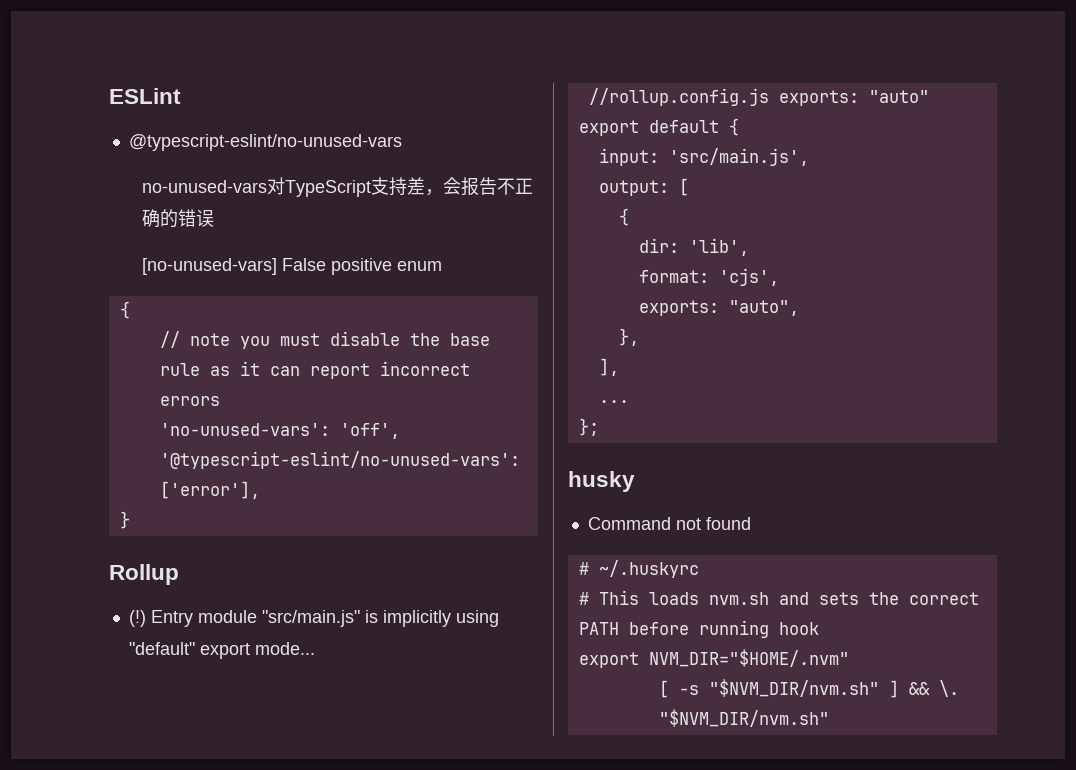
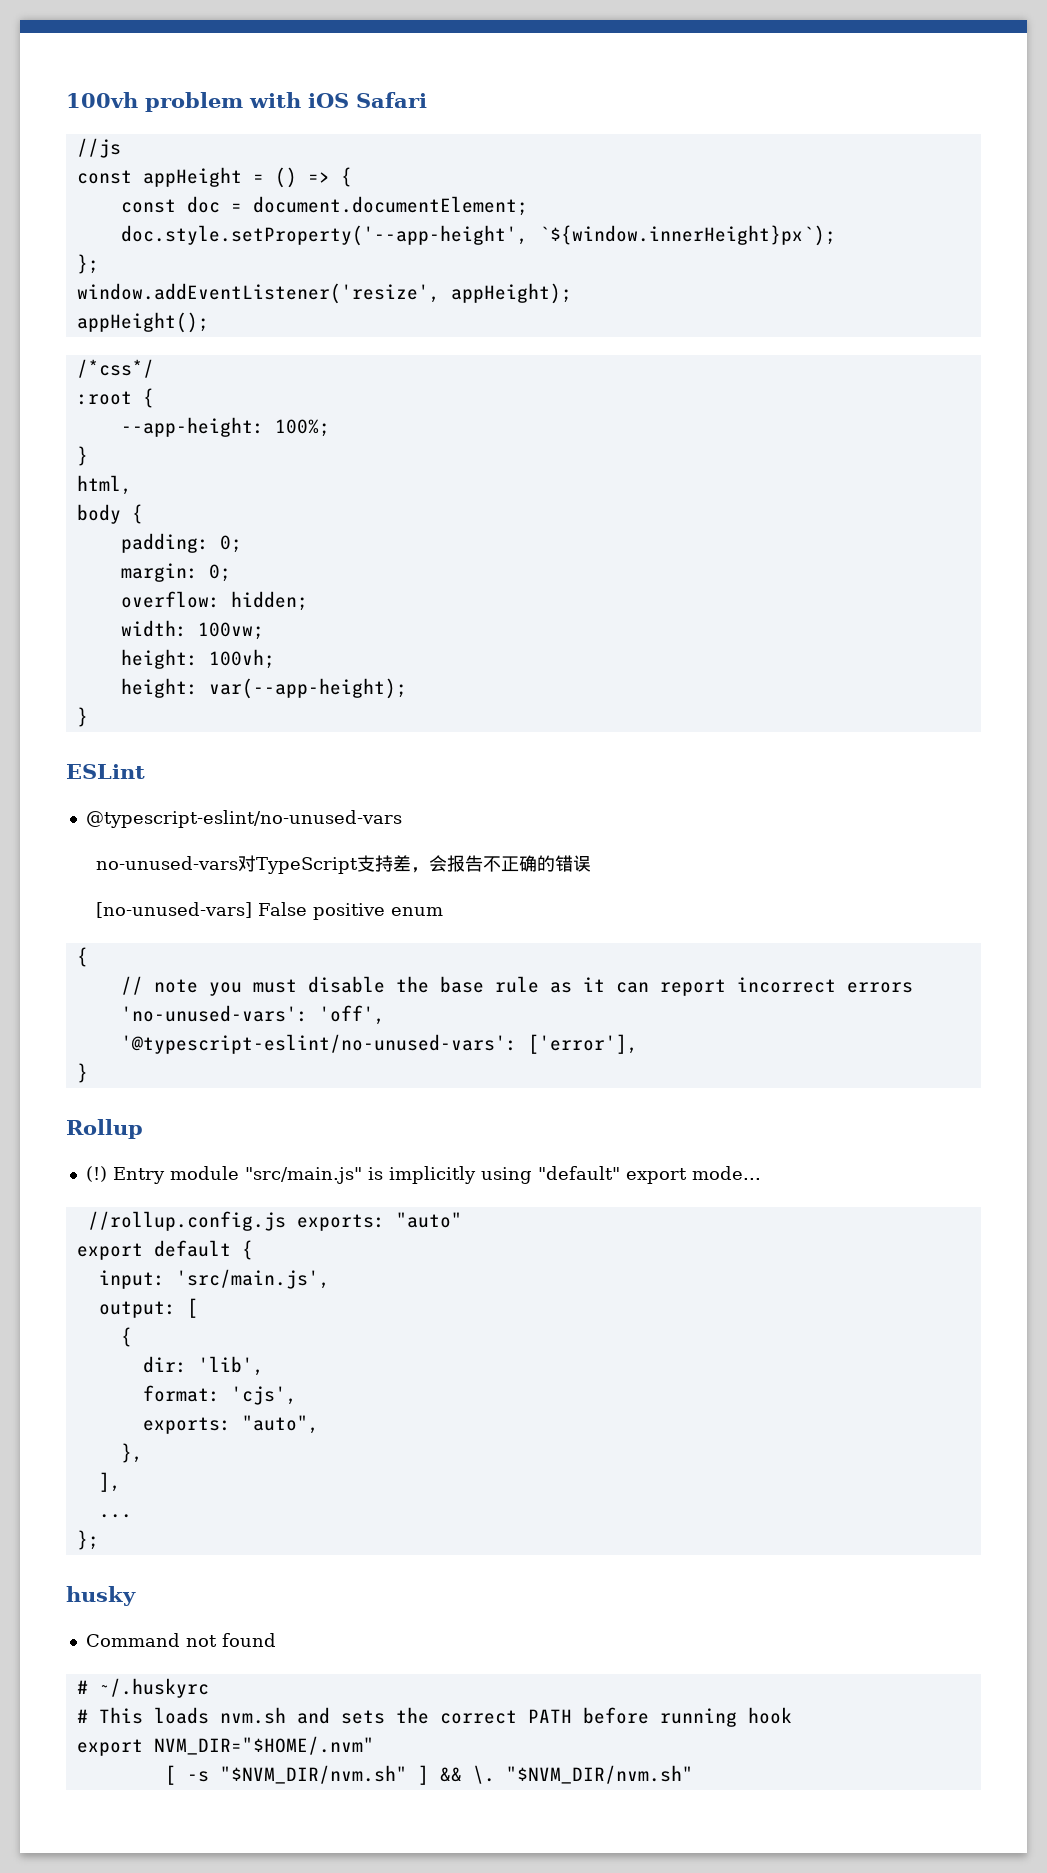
(109, 96) none -> [66,92,427,112] [76,138,121,158] [76,167,352,188] [120,196,528,216] [120,225,836,246] [76,254,99,274] [76,283,572,304] [76,312,209,333] [76,359,154,378] [76,388,154,408] [120,417,330,437] [76,446,88,466] [76,475,132,495] [76,504,143,524] [120,533,242,553] [120,563,231,582] [120,591,308,611] [120,620,264,640] [120,649,275,669] [120,678,407,699] [76,707,88,727] 100vh problem with iOS Safari // //js // const appHeight = () => { // const doc = document.documentElement; // doc.style.setProperty('--app-height', `${window.innerHeight}px`); // }; // window.addEventListener('resize', appHeight); // appHeight(); // /*css*/ // :root { // --app-height: 100%; // } // html, // body { // padding: 0; // margin: 0; // overflow: hidden; // width: 100vw; // height: 100vh; // height: var(--app-height); // } //

